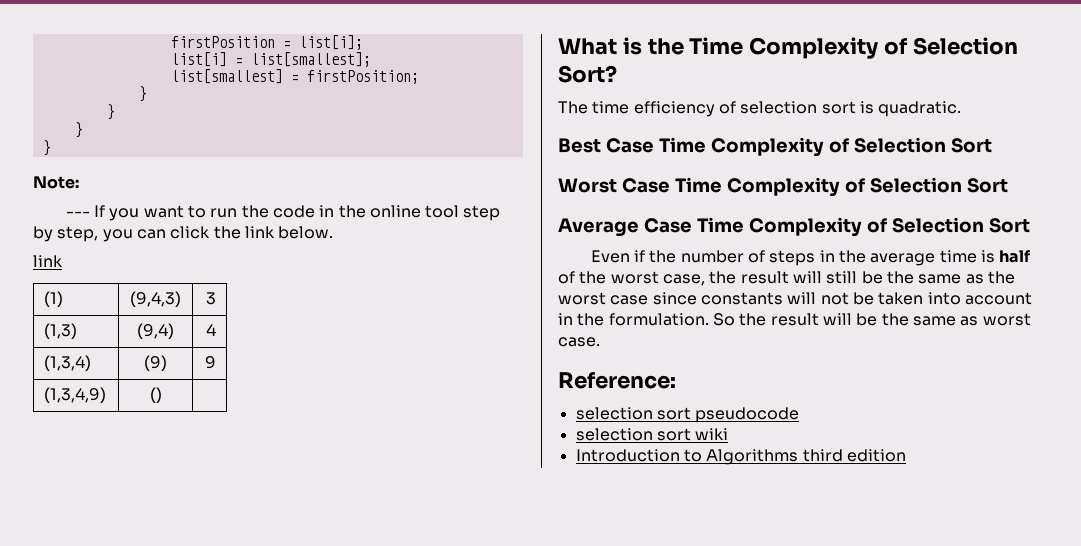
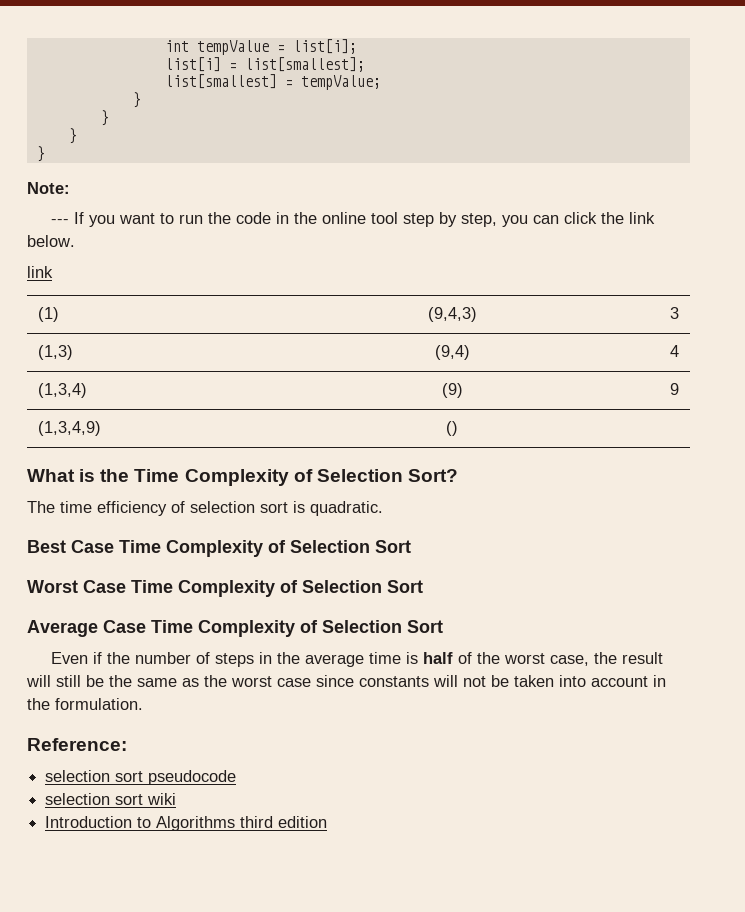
[170,36,275,48] firstPosition -> [164,40,269,55] int tempValue
[306,70,419,84] firstPosition; -> [300,75,381,90] tempValue;
[712,313,1031,326] [558,337,600,347] So the result will be the same as worst case. -> (143, 704) none

